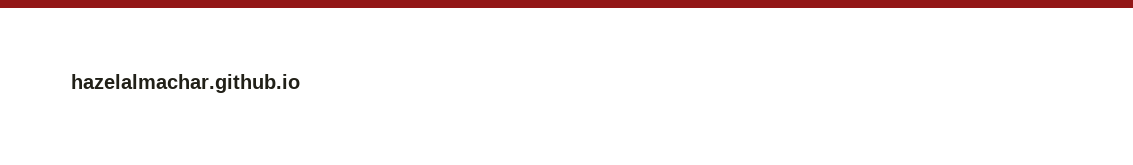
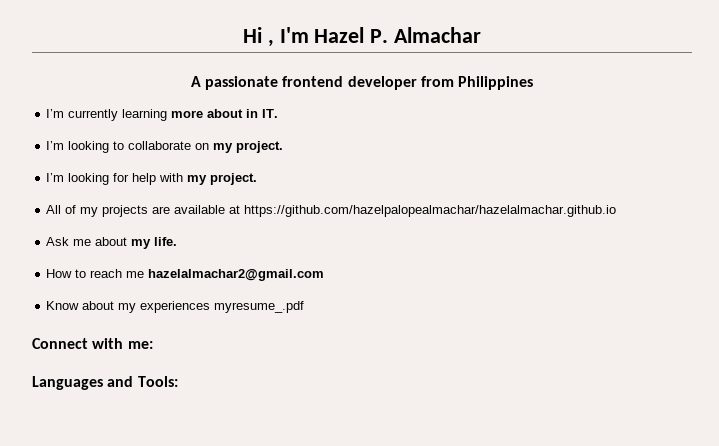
[71,74,300,93] hazelalmachar.github.io -> [242,27,482,47] [190,76,534,90] [46,109,279,121] [46,141,284,153] [46,173,258,185] [46,205,617,217] [46,237,178,249] [46,269,325,281] [46,301,305,313] [32,338,153,349] [32,376,178,390] Hi , I'm Hazel P. Almachar // A passionate frontend developer from Philippines // I’m currently learning more about in IT. // I’m looking to collaborate on my project. // I’m looking for help with my project. // All of my projects are available at https://github.com/hazelpalopealmachar/hazelalmachar.github.io // Ask me about my life. // How to reach me hazelalmachar2@gmail.com // Know about my experiences myresume_.pdf // Connect with me: // Languages and Tools:

